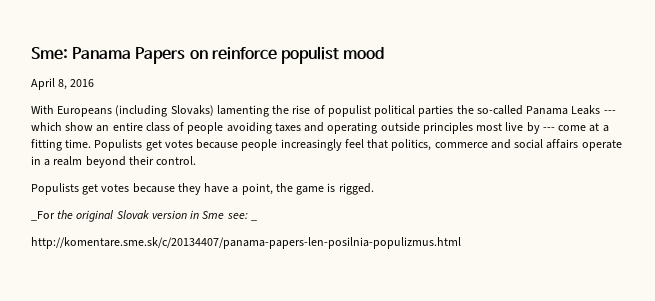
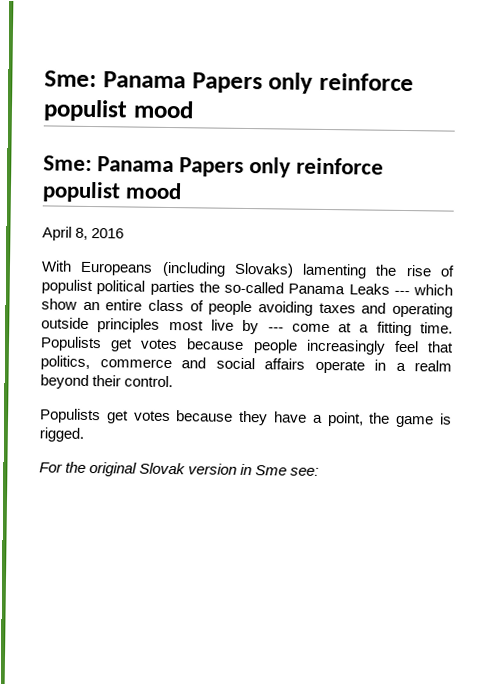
[31,47,208,64] Sme: Panama Papers on -> [44,70,414,94] [43,99,194,122] [43,155,292,178] Sme: Panama Papers only reinforce populist mood // Sme: Panama Papers only
[31,211,55,221] _For -> [39,462,63,473] For
[250,219,257,221] [31,237,461,249] _ // http://komentare.sme.sk/c/20134407/panama-papers-len-posilnia-populizmus.html -> (320, 471) none

